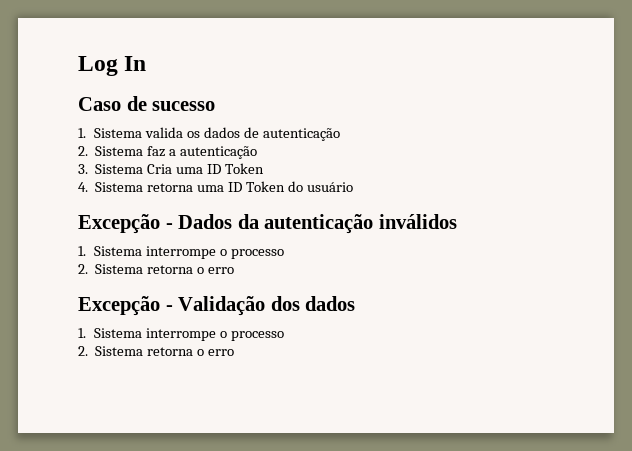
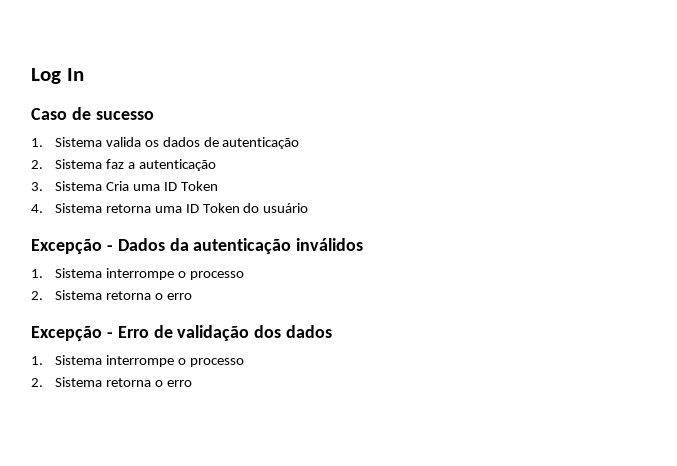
[178,296,266,316] Validação -> [117,325,250,341] Erro de validação

